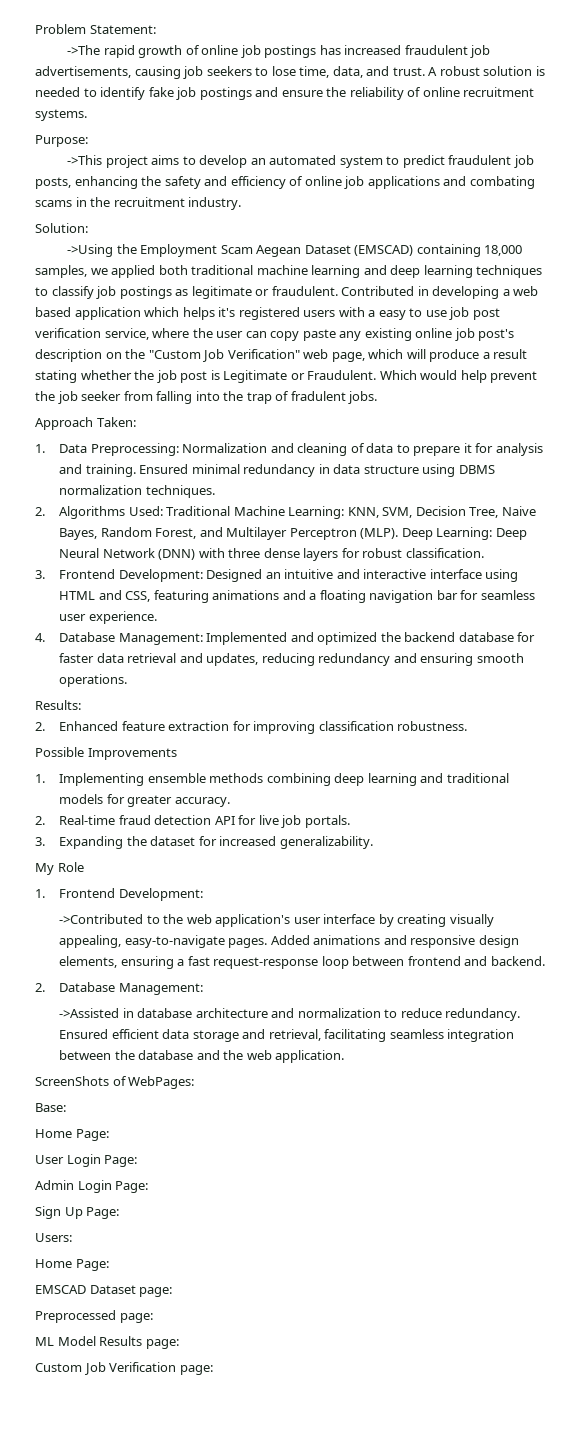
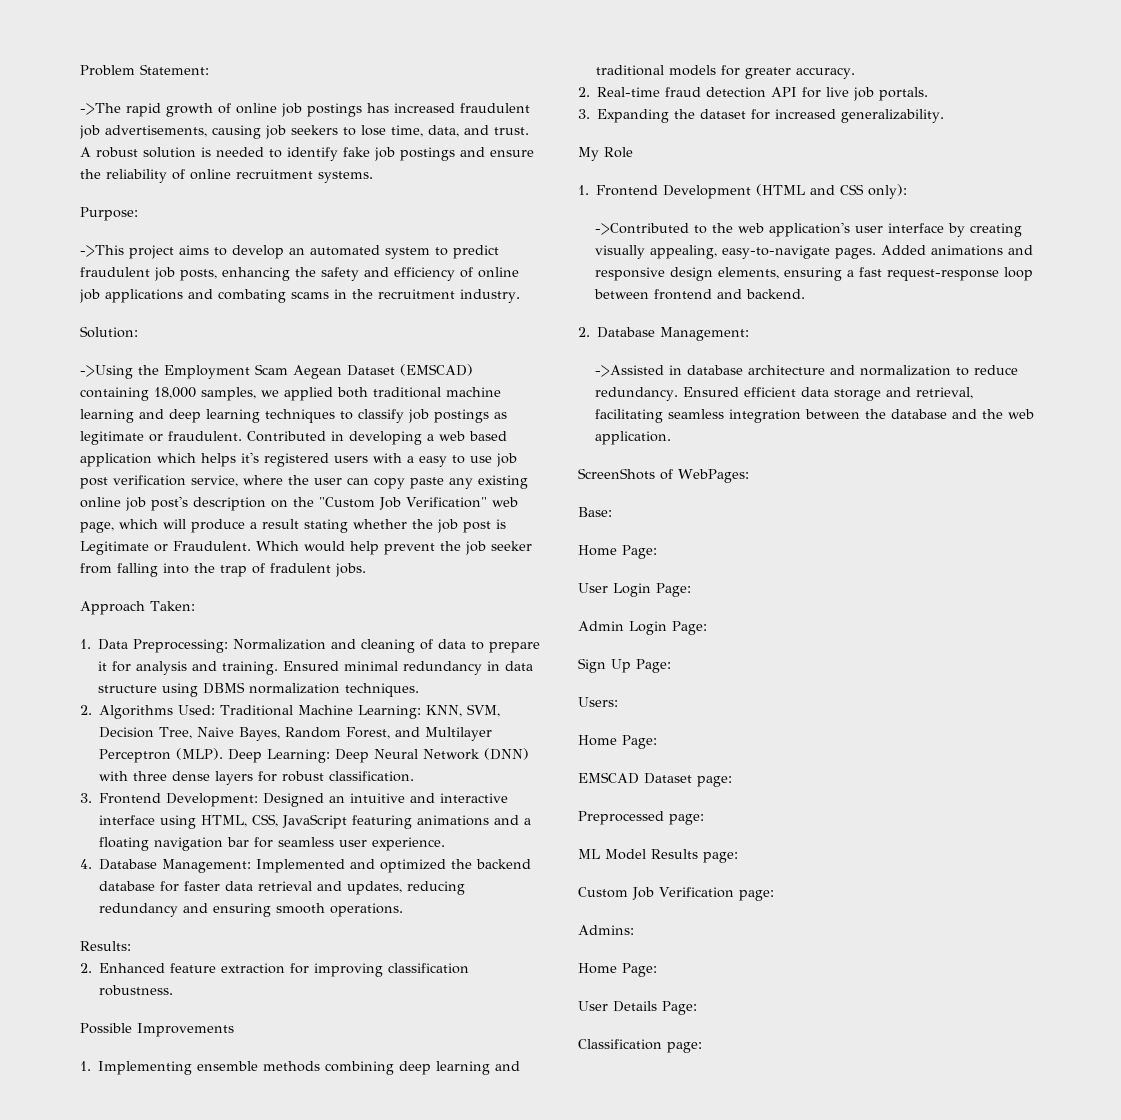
[59,590,151,602] HTML and CSS, -> [201,814,348,829] HTML, CSS, JavaScript
[118,888,203,901] Development: -> [663,184,908,199] Development (HTML and CSS only):
(213, 1370) none -> [578,925,634,935] [578,963,657,977] [578,1001,697,1015] [578,1039,702,1053] // Admins: // Home Page: // User Details Page: // Classification page:

